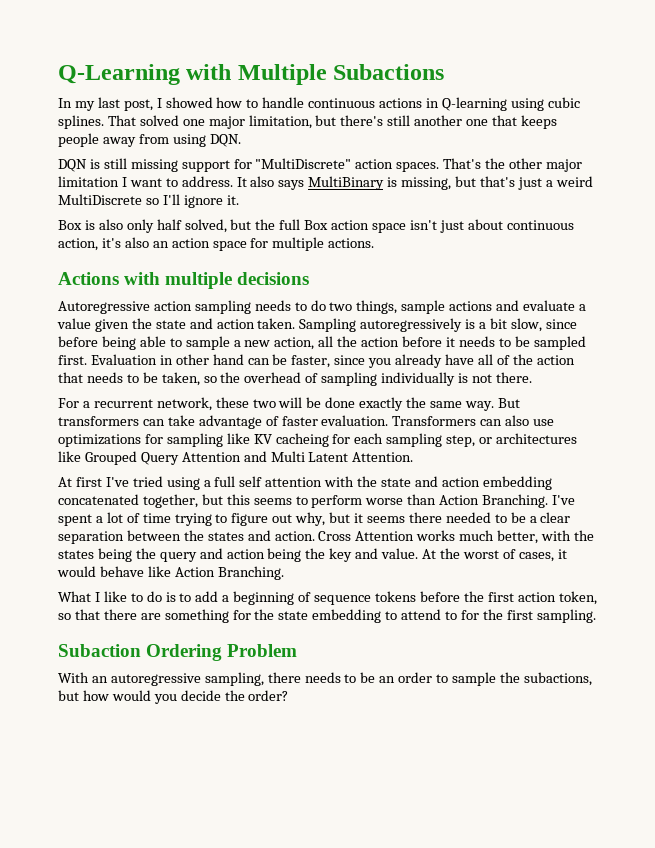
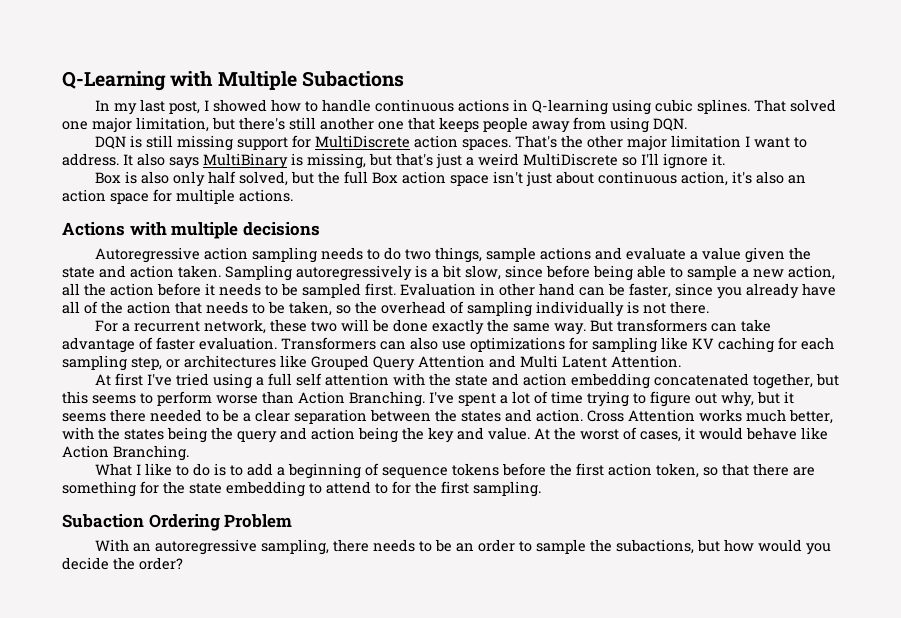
[255,158,352,169] "MultiDiscrete" -> [314,135,410,148] MultiDiscrete
[275,433,329,447] cacheing -> [718,337,774,353] caching

